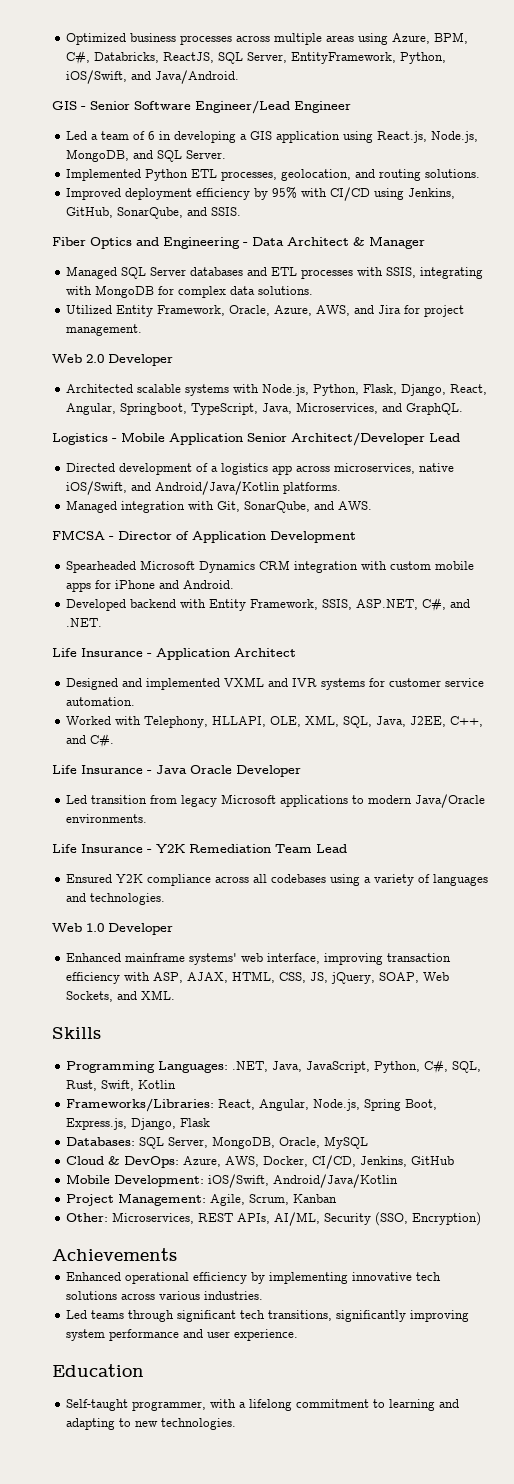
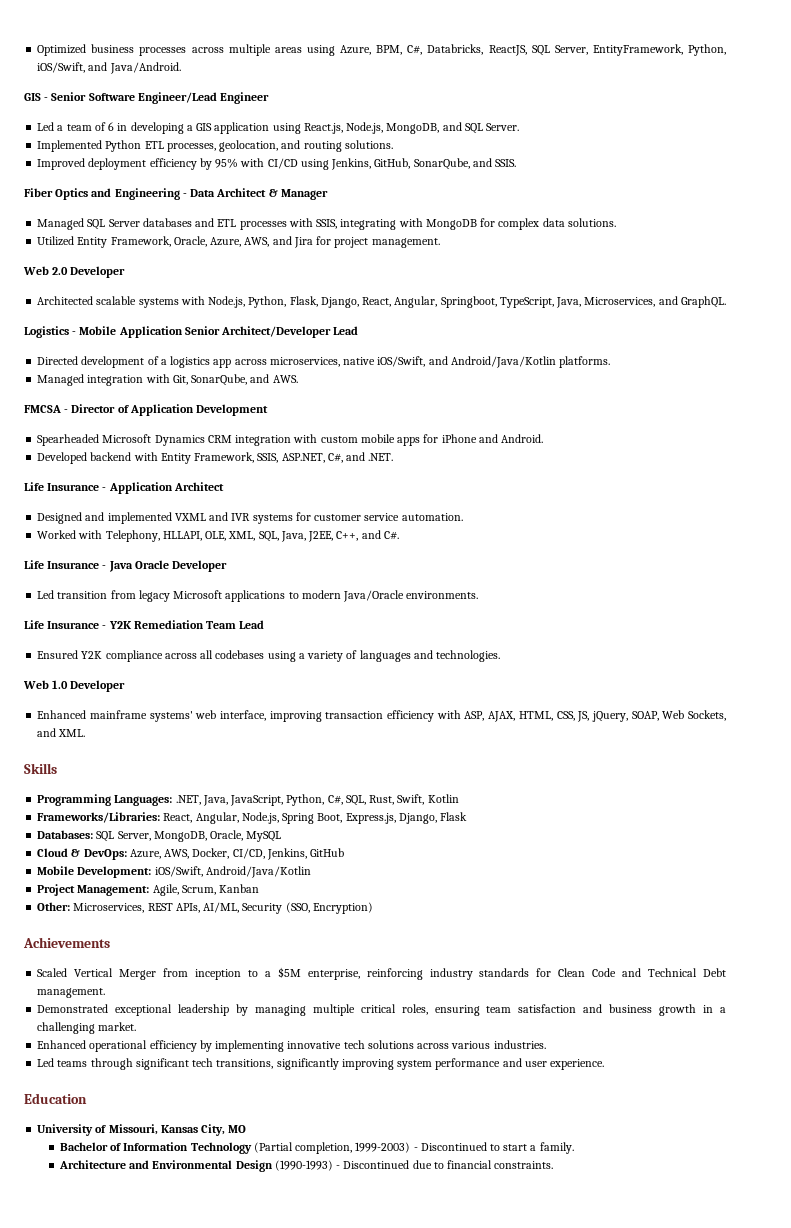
(177, 1254) none -> [37,967,726,980] [37,988,106,998] [37,1004,726,1016] [37,1022,137,1034] // Scaled Vertical Merger from inception to a $5M enterprise, reinforcing industry standards for Clean Code and Technical Debt management. // Demonstrated exceptional leadership by managing multiple critical roles, ensuring team satisfaction and business growth in a challenging market.
[66,1399,460,1411] [66,1418,237,1430] Self-taught programmer, with a lifelong commitment to learning and adapting to new technologies. -> [37,1124,247,1136] [59,1142,574,1154] [58,1160,554,1172] University of Missouri, Kansas City, MO // Bachelor of Information Technology (Partial completion, 1999-2003) - Discontinued to start a family. // Architecture and Environmental Design (1990-1993) - Discontinued due to financial constraints.

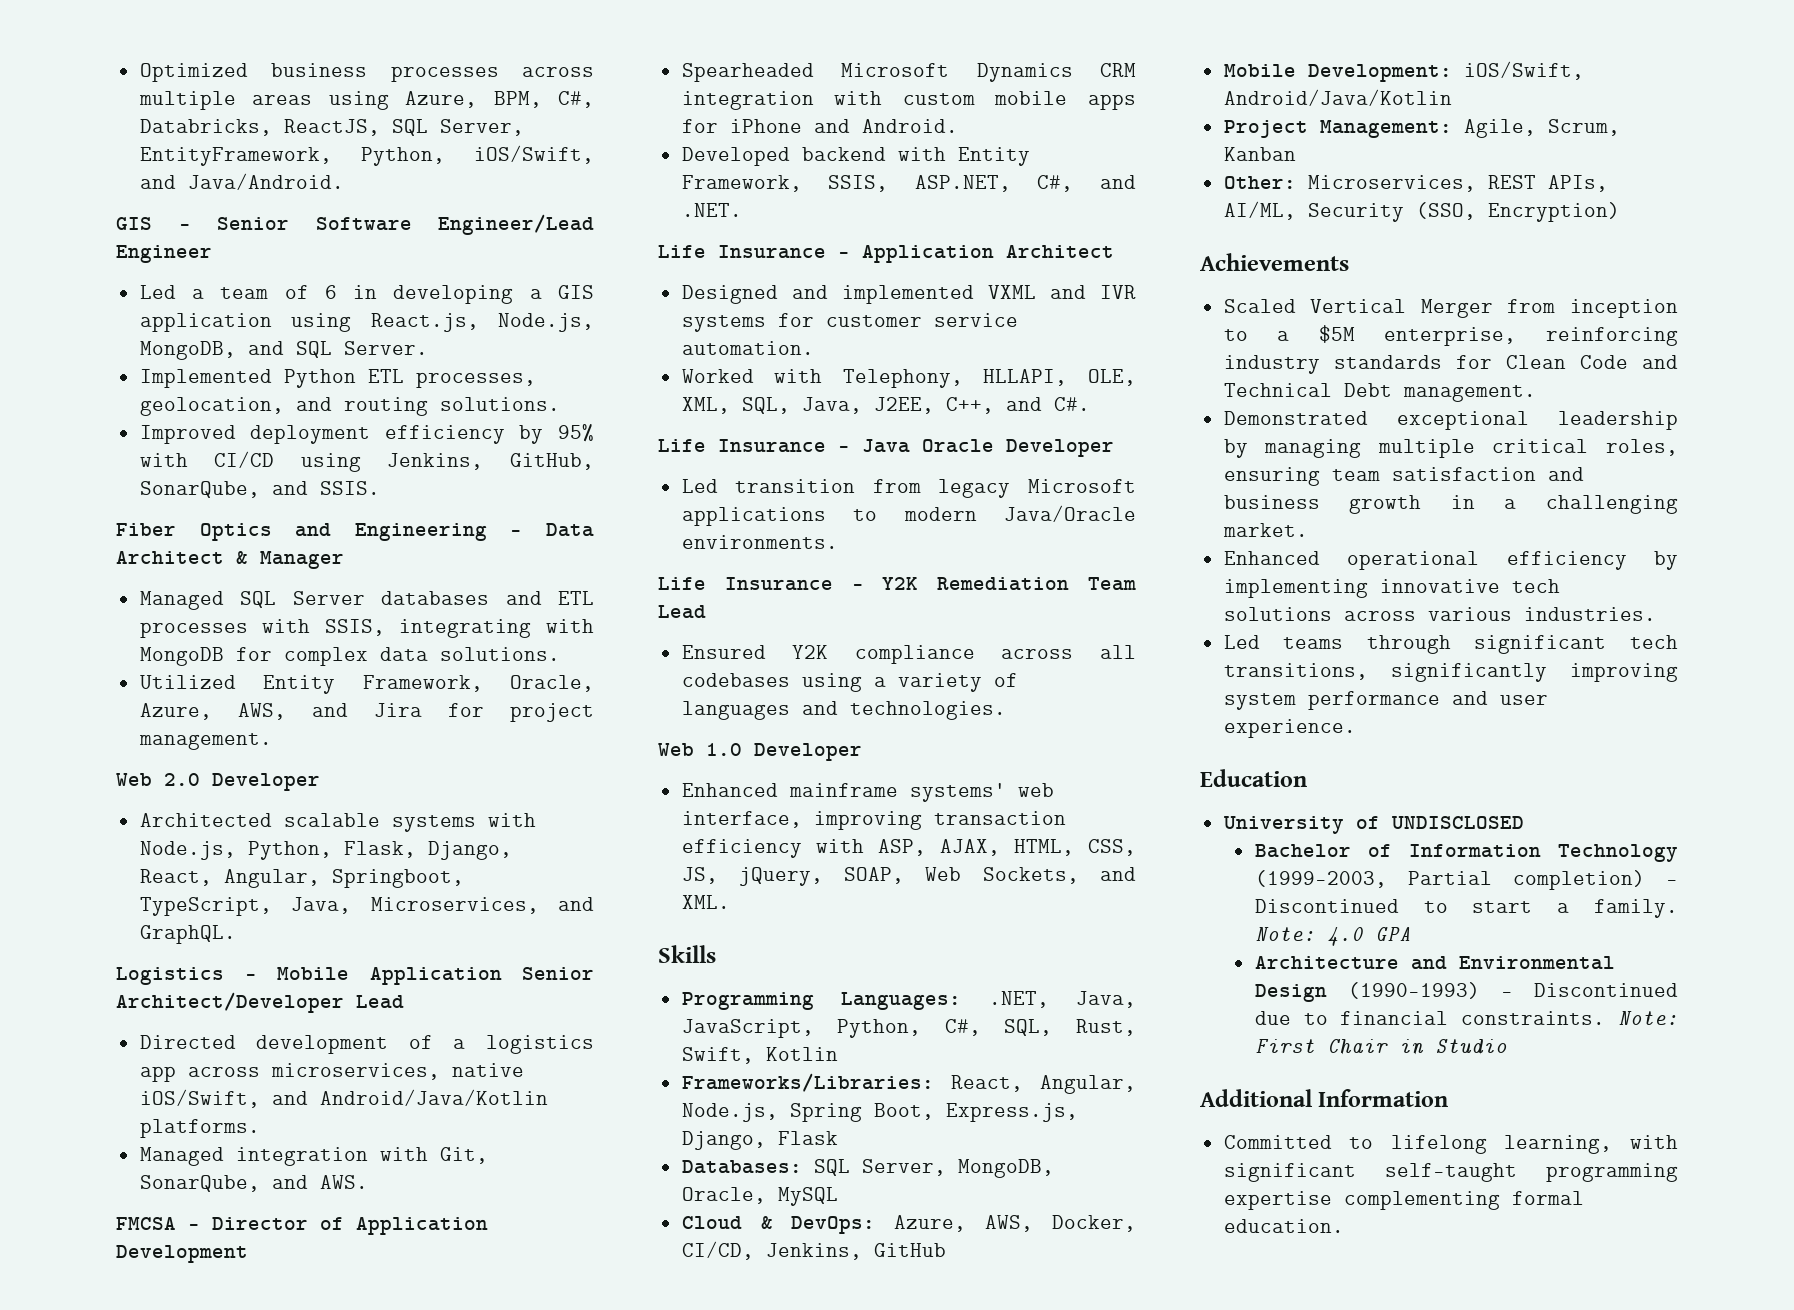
[108,1124,247,1136] Missouri, Kansas City, MO -> [1390,816,1524,829] UNDISCLOSED
[253,1142,411,1154] (Partial completion, 1999-2003) -> [1254,870,1645,890] (1999-2003, Partial completion)
(574, 1148) none -> [1254,927,1411,946] Note: 4.0 GPA
(554, 1165) none -> [1618,1011,1678,1025] [1254,1039,1507,1055] [1200,1089,1449,1107] [1223,1135,1678,1154] [1223,1163,1678,1182] [1223,1191,1584,1210] [1223,1219,1344,1233] Note: First Chair in Studio // Additional Information // Committed to lifelong learning, with significant self-taught programming expertise complementing formal education.

